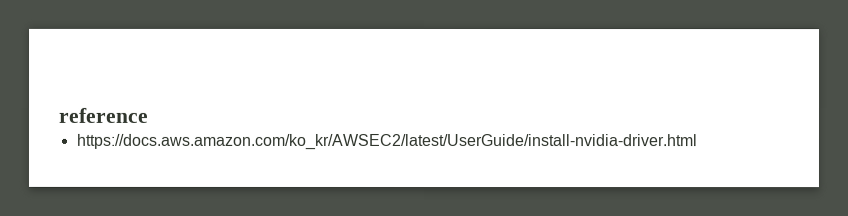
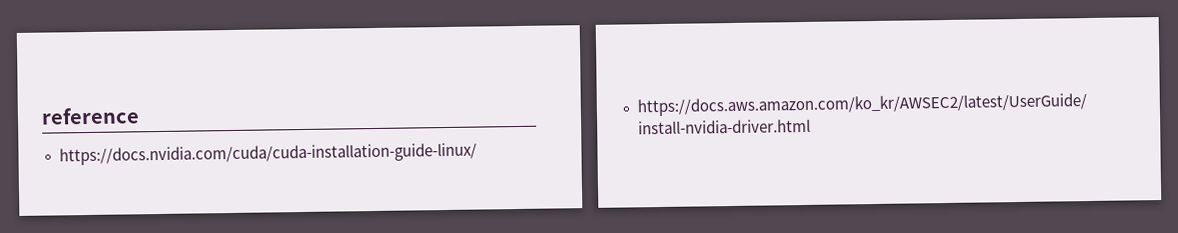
(149, 115) none -> [58,142,477,166] // https://docs.nvidia.com/cuda/cuda-installation-guide-linux/

